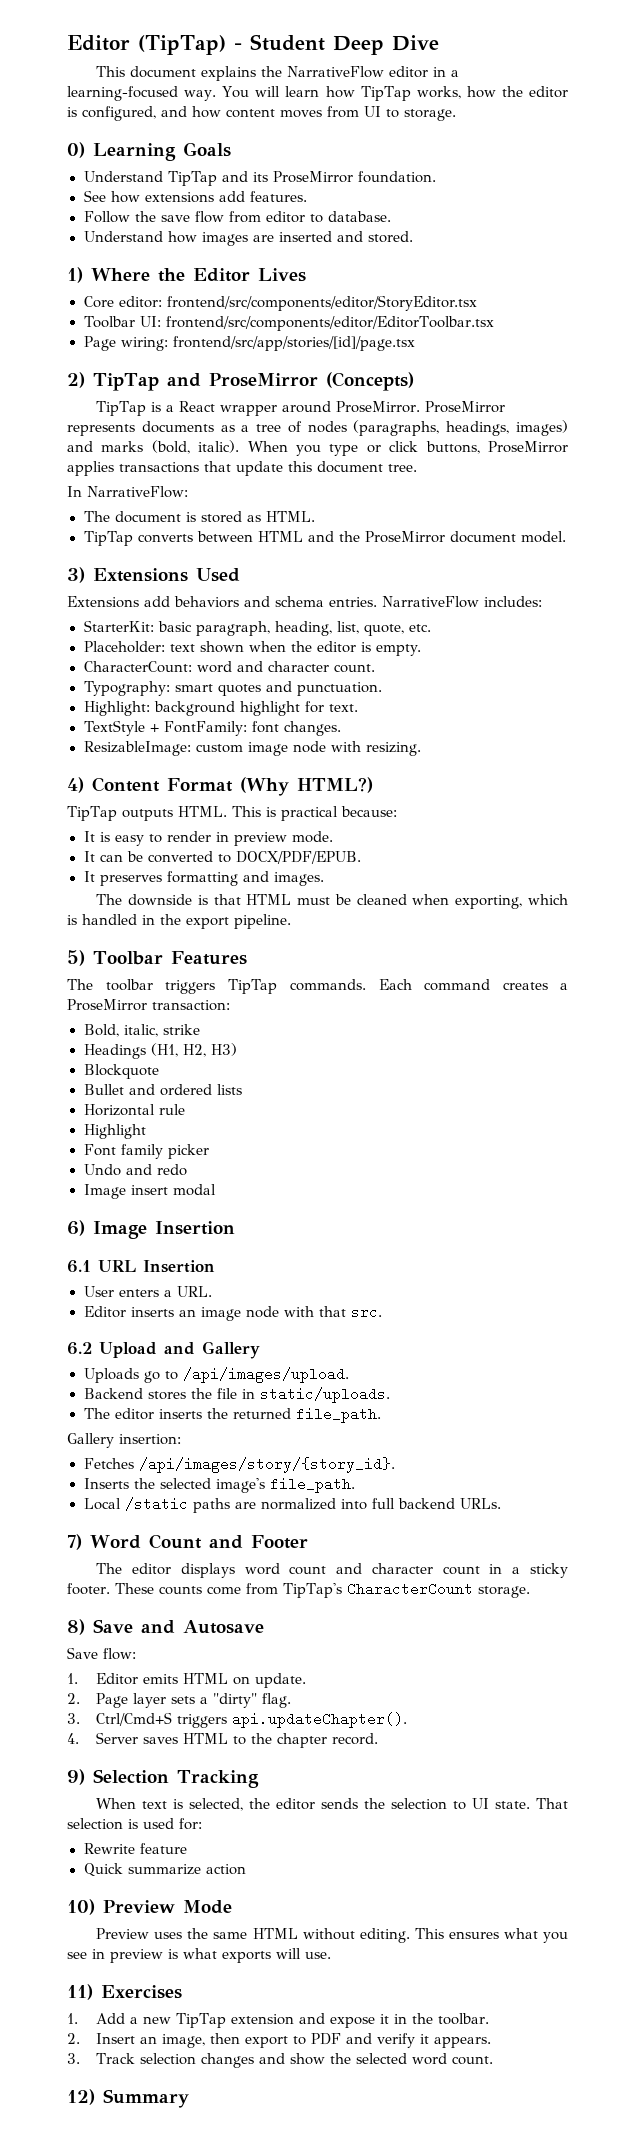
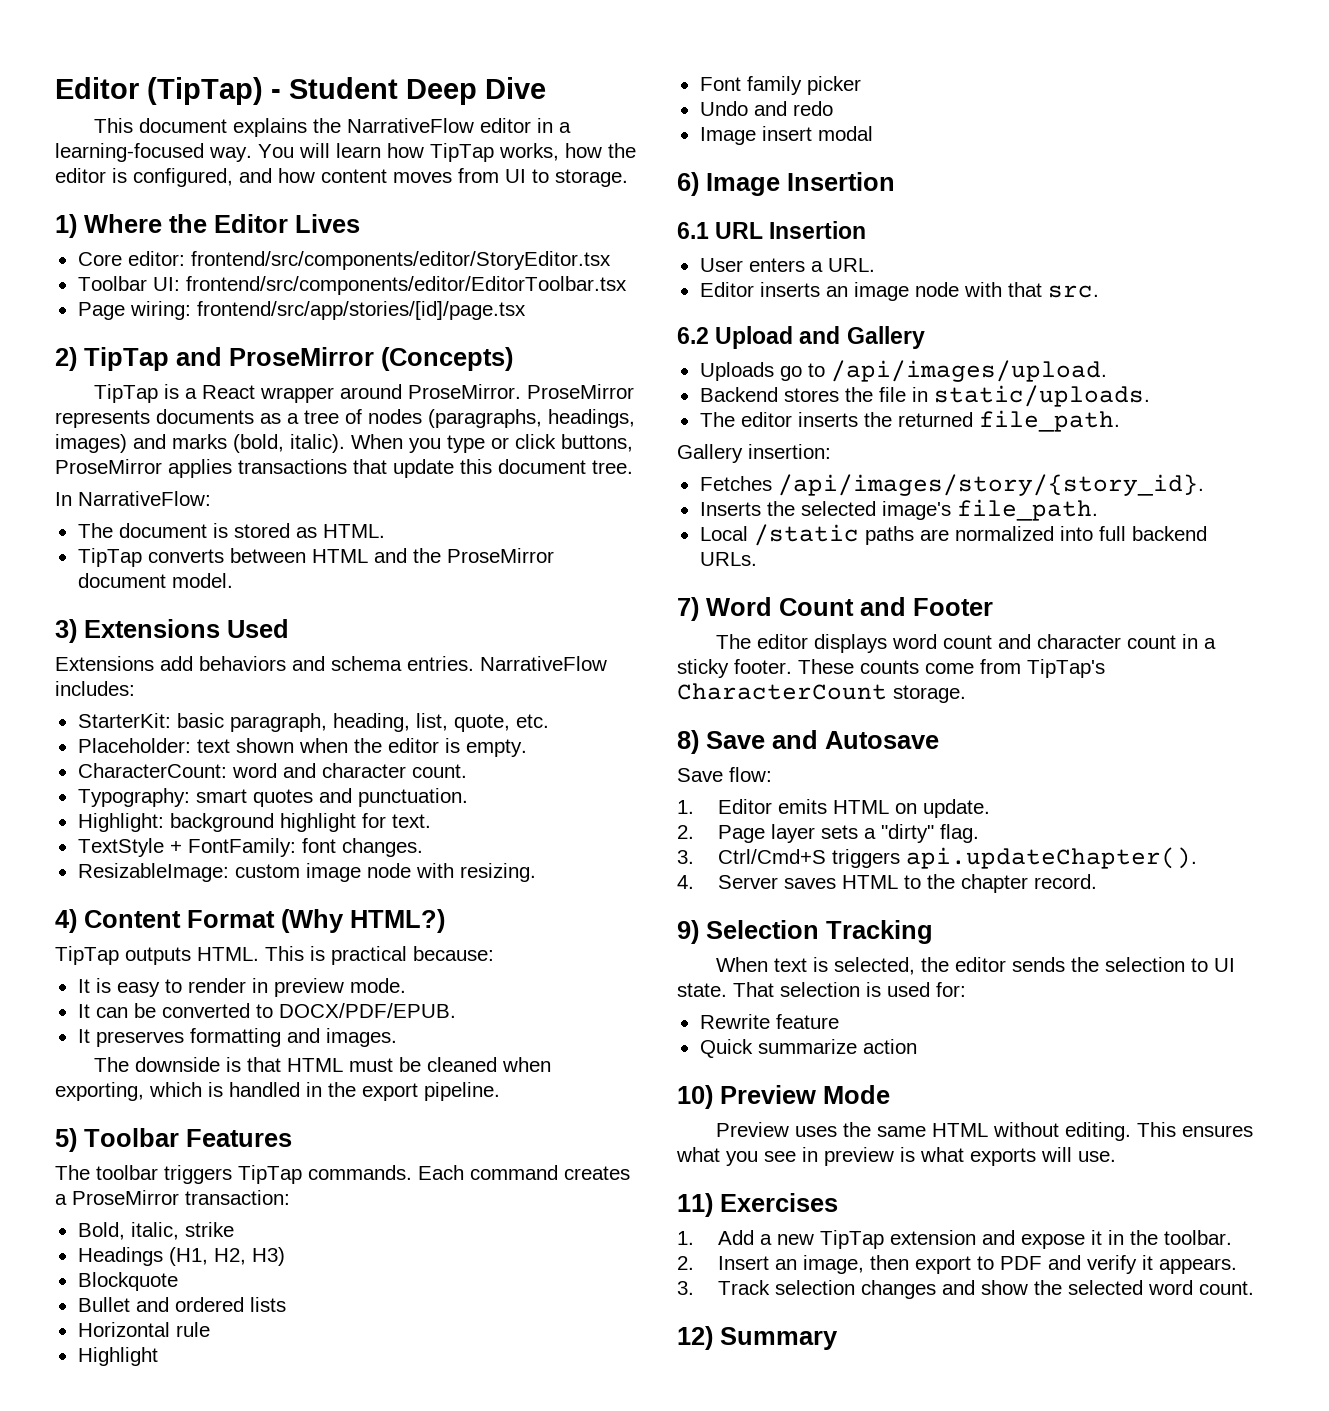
[67,142,231,161] [83,171,437,186] [83,190,307,203] [83,211,391,223] [83,231,413,246] // 0) Learning Goals // Understand TipTap and its ProseMirror foundation. // See how extensions add features. // Follow the save flow from editor to database. // Understand how images are inserted and stored. -> (628, 178) none

